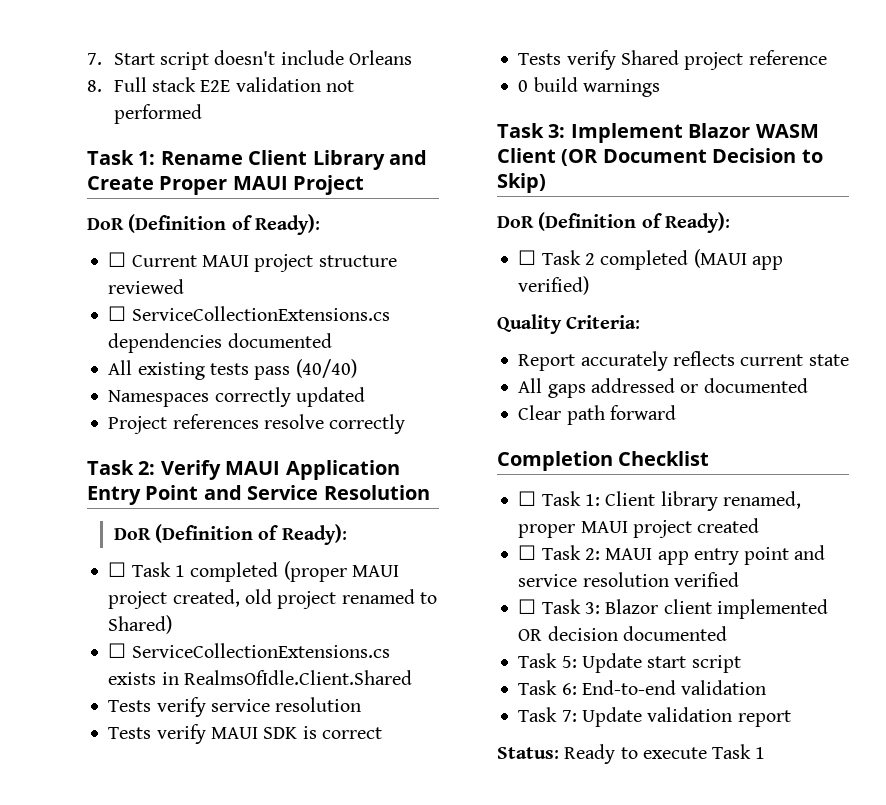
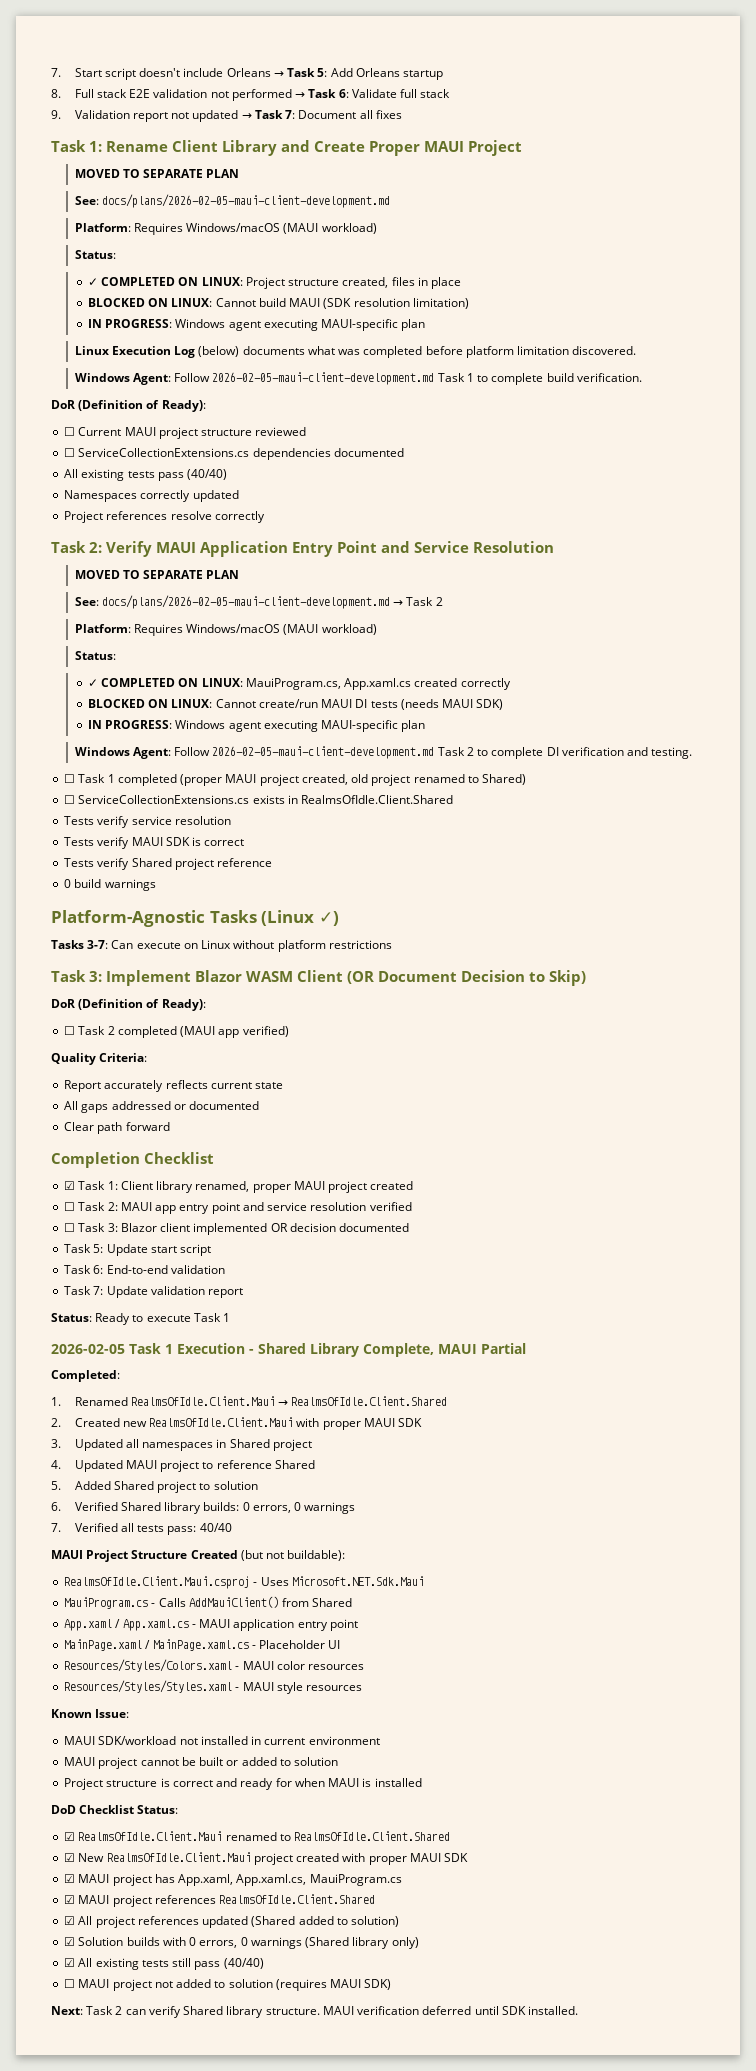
(412, 57) none -> [273,68,444,80] → Task 5: Add Orleans startup
(202, 114) none -> [295,89,451,98] [51,110,402,122] → Task 6: Validate full stack // 9. Validation report not updated → Task 7: Document all fixes
(365, 185) none -> [74,169,240,178] [74,194,390,208] [74,223,377,235] [74,250,116,259] [87,277,462,289] [87,298,469,309] [87,319,426,331] [74,346,637,358] [74,372,642,385] // MOVED TO SEPARATE PLAN // See: docs/plans/2026-02-05-maui-client-development.md // Platform: Requires Windows/macOS (MAUI workload) // Status: // ✓ COMPLETED ON LINUX: Project structure created, files in place // BLOCKED ON LINUX: Cannot build MAUI (SDK resolution limitation) // IN PROGRESS: Windows agent executing MAUI-specific plan // Linux Execution Log (below) documents what was completed before platform limitation discovered. // Windows Agent: Follow 2026-02-05-maui-client-development.md Task 1 to complete build verification.
[113,524,347,545] DoR (Definition of Ready): -> [74,570,240,579] [74,595,443,609] [74,624,377,636] [74,651,116,660] [87,678,511,690] [87,699,504,710] [87,720,426,732] [74,746,693,759] MOVED TO SEPARATE PLAN // See: docs/plans/2026-02-05-maui-client-development.md → Task 2 // Platform: Requires Windows/macOS (MAUI workload) // Status: // ✓ COMPLETED ON LINUX: MauiProgram.cs, App.xaml.cs created correctly // BLOCKED ON LINUX: Cannot create/run MAUI DI tests (needs MAUI SDK) // IN PROGRESS: Windows agent executing MAUI-specific plan // Windows Agent: Follow 2026-02-05-maui-client-development.md Task 2 to complete DI verification and testing.
(660, 88) none -> [51,910,339,927] [51,940,392,952] // Platform-Agnostic Tasks (Linux ✓) // Tasks 3-7: Can execute on Linux without platform restrictions
[518,491,537,506] ☐ -> [64,1181,76,1190] ☑
(766, 753) none -> [51,1343,526,1357] [51,1370,120,1382] [51,1396,448,1406] [51,1417,423,1430] [51,1439,312,1451] [51,1460,315,1472] [51,1481,258,1493] [51,1502,356,1514] [51,1523,232,1535] [51,1550,346,1562] [64,1576,424,1589] [64,1596,353,1609] [64,1619,358,1631] [64,1639,341,1651] [64,1659,365,1672] [64,1680,363,1694] [51,1709,130,1718] [64,1736,380,1745] [64,1757,339,1769] [64,1778,422,1790] [51,1805,179,1814] [64,1831,451,1841] [64,1852,469,1865] [64,1874,402,1886] [64,1894,376,1907] [64,1916,400,1928] [64,1937,419,1949] [64,1958,264,1970] [64,1979,392,1991] [51,2006,579,2018] // 2026-02-05 Task 1 Execution - Shared Library Complete, MAUI Partial // Completed: // 1. Renamed RealmsOfIdle.Client.Maui → RealmsOfIdle.Client.Shared // 2. Created new RealmsOfIdle.Client.Maui with proper MAUI SDK // 3. Updated all namespaces in Shared project // 4. Updated MAUI project to reference Shared // 5. Added Shared project to solution // 6. Verified Shared library builds: 0 errors, 0 warnings // 7. Verified all tests pass: 40/40 // MAUI Project Structure Created (but not buildable): // RealmsOfIdle.Client.Maui.csproj - Uses Microsoft.NET.Sdk.Maui // MauiProgram.cs - Calls AddMauiClient() from Shared // App.xaml / App.xaml.cs - MAUI application entry point // MainPage.xaml / MainPage.xaml.cs - Placeholder UI // Resources/Styles/Colors.xaml - MAUI color resources // Resources/Styles/Styles.xaml - MAUI style resources // Known Issue: // MAUI SDK/workload not installed in current environment // MAUI project cannot be built or added to solution // Project structure is correct and ready for when MAUI is installed // DoD Checklist Status: // ☑ RealmsOfIdle.Client.Maui renamed to RealmsOfIdle.Client.Shared // ☑ New RealmsOfIdle.Client.Maui project created with proper MAUI SDK // ☑ MAUI project has App.xaml, App.xaml.cs, MauiProgram.cs // ☑ MAUI project references RealmsOfIdle.Client.Shared // ☑ All project references updated (Shared added to solution) // ☑ Solution builds with 0 errors, 0 warnings (Shared library only) // ☑ All existing tests still pass (40/40) // ☐ MAUI project not added to solution (requires MAUI SDK) // Next: Task 2 can verify Shared library structure. MAUI verification deferred until SDK installed.

